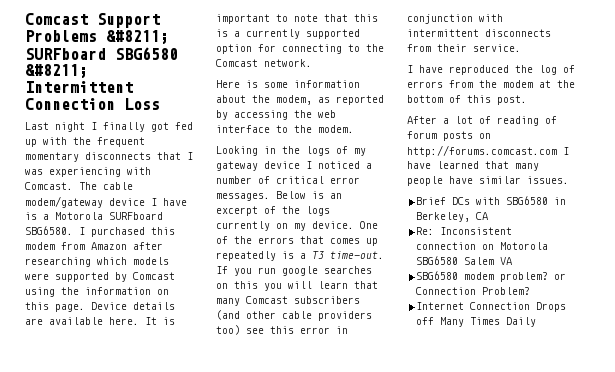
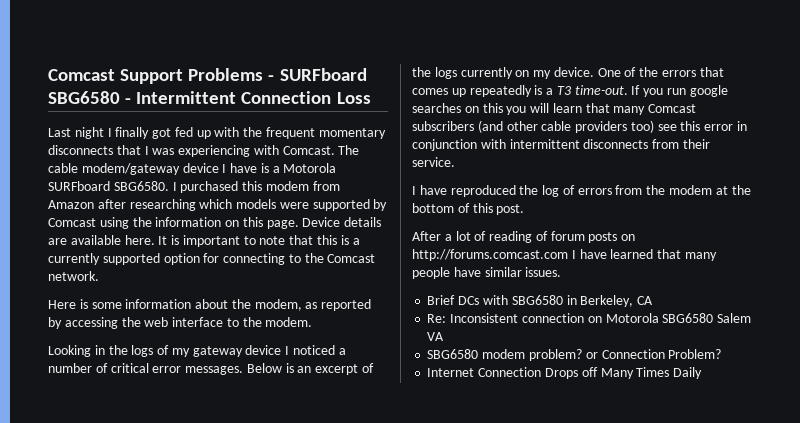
[106,30,169,44] &#8211; -> [268,75,275,81] -
[25,64,88,78] &#8211; -> [125,98,132,104] -

